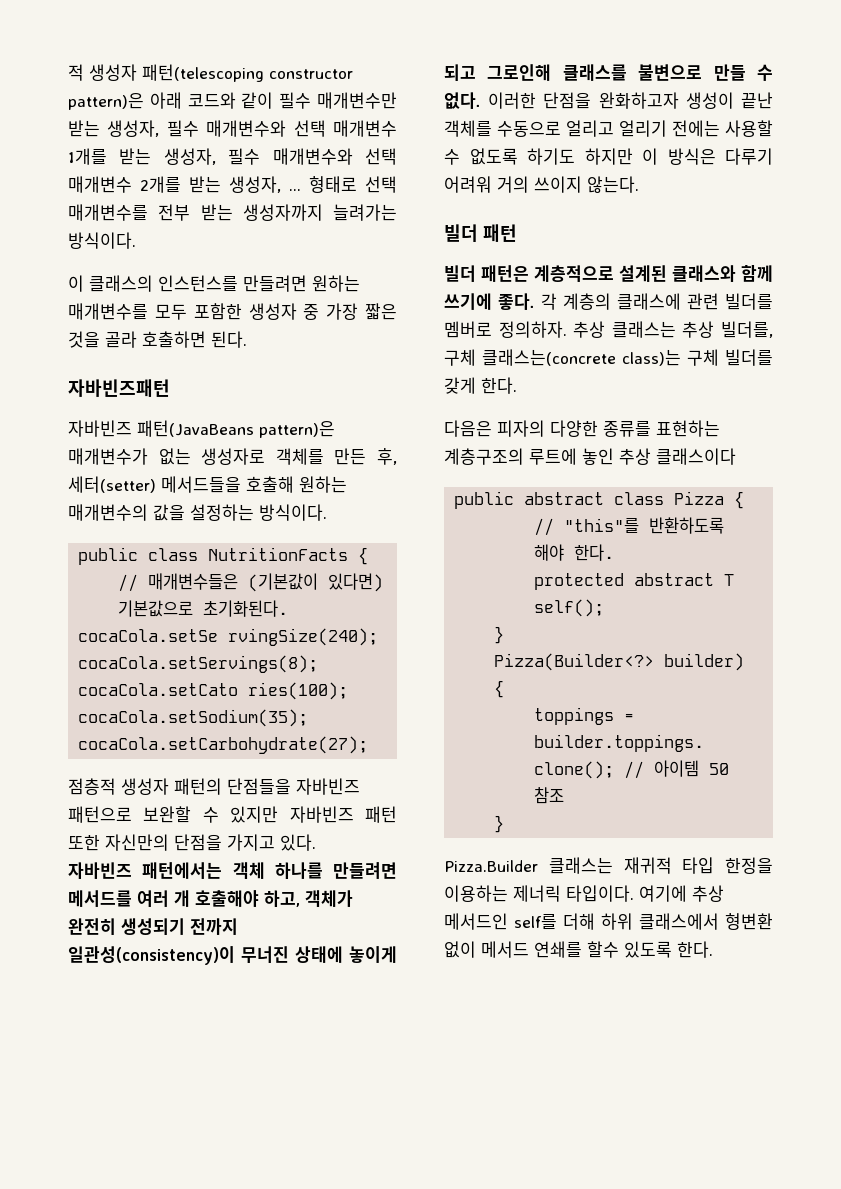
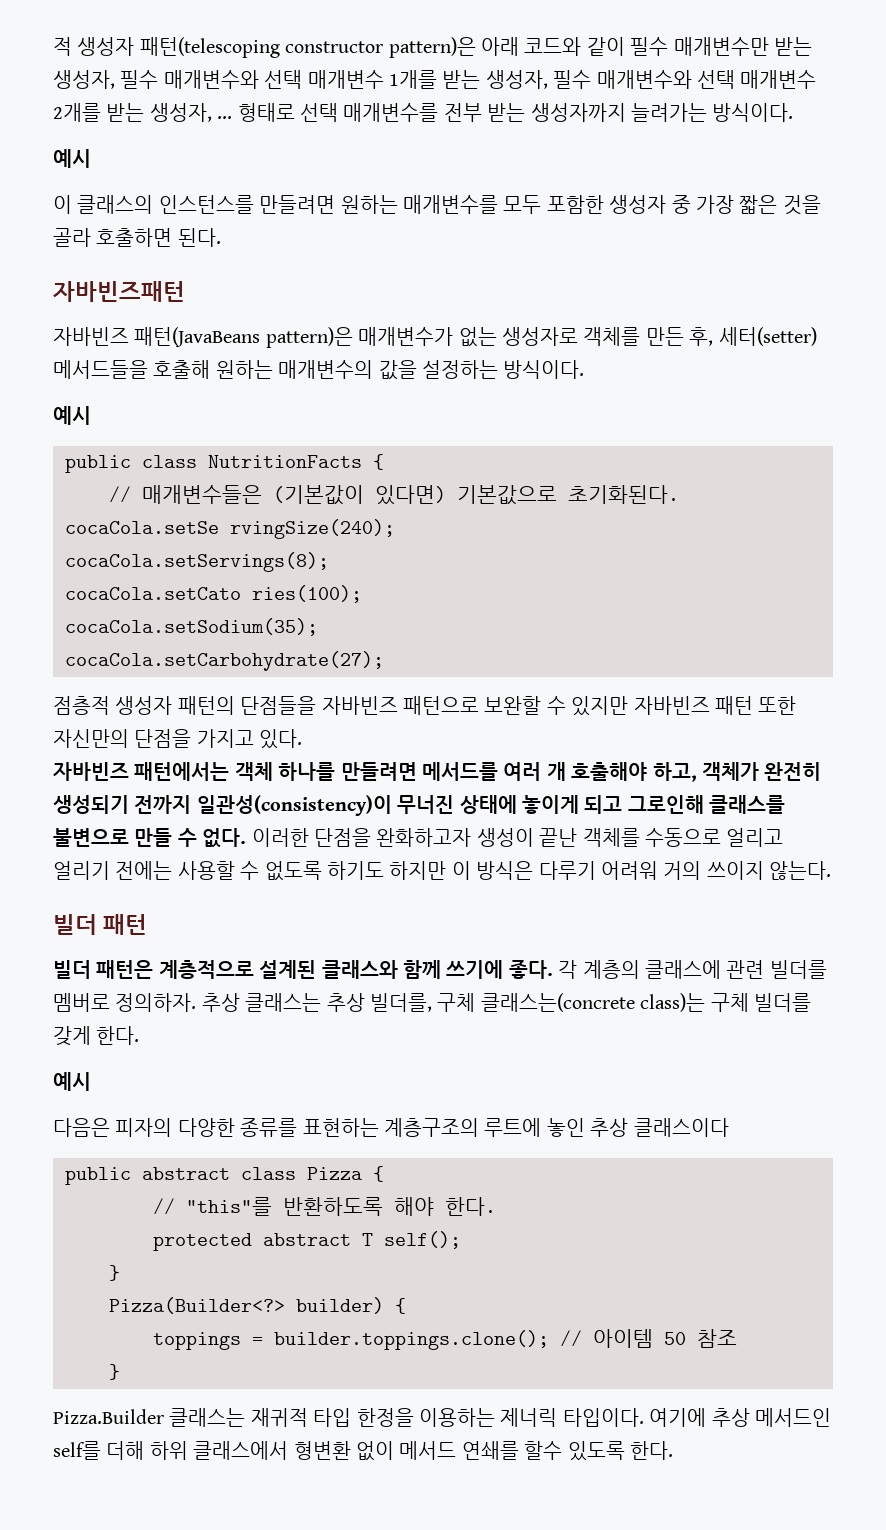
(136, 240) none -> [53,149,91,168] // 예시
(327, 512) none -> [53,406,91,425] // 예시
(517, 385) none -> [53,1072,91,1091] // 예시

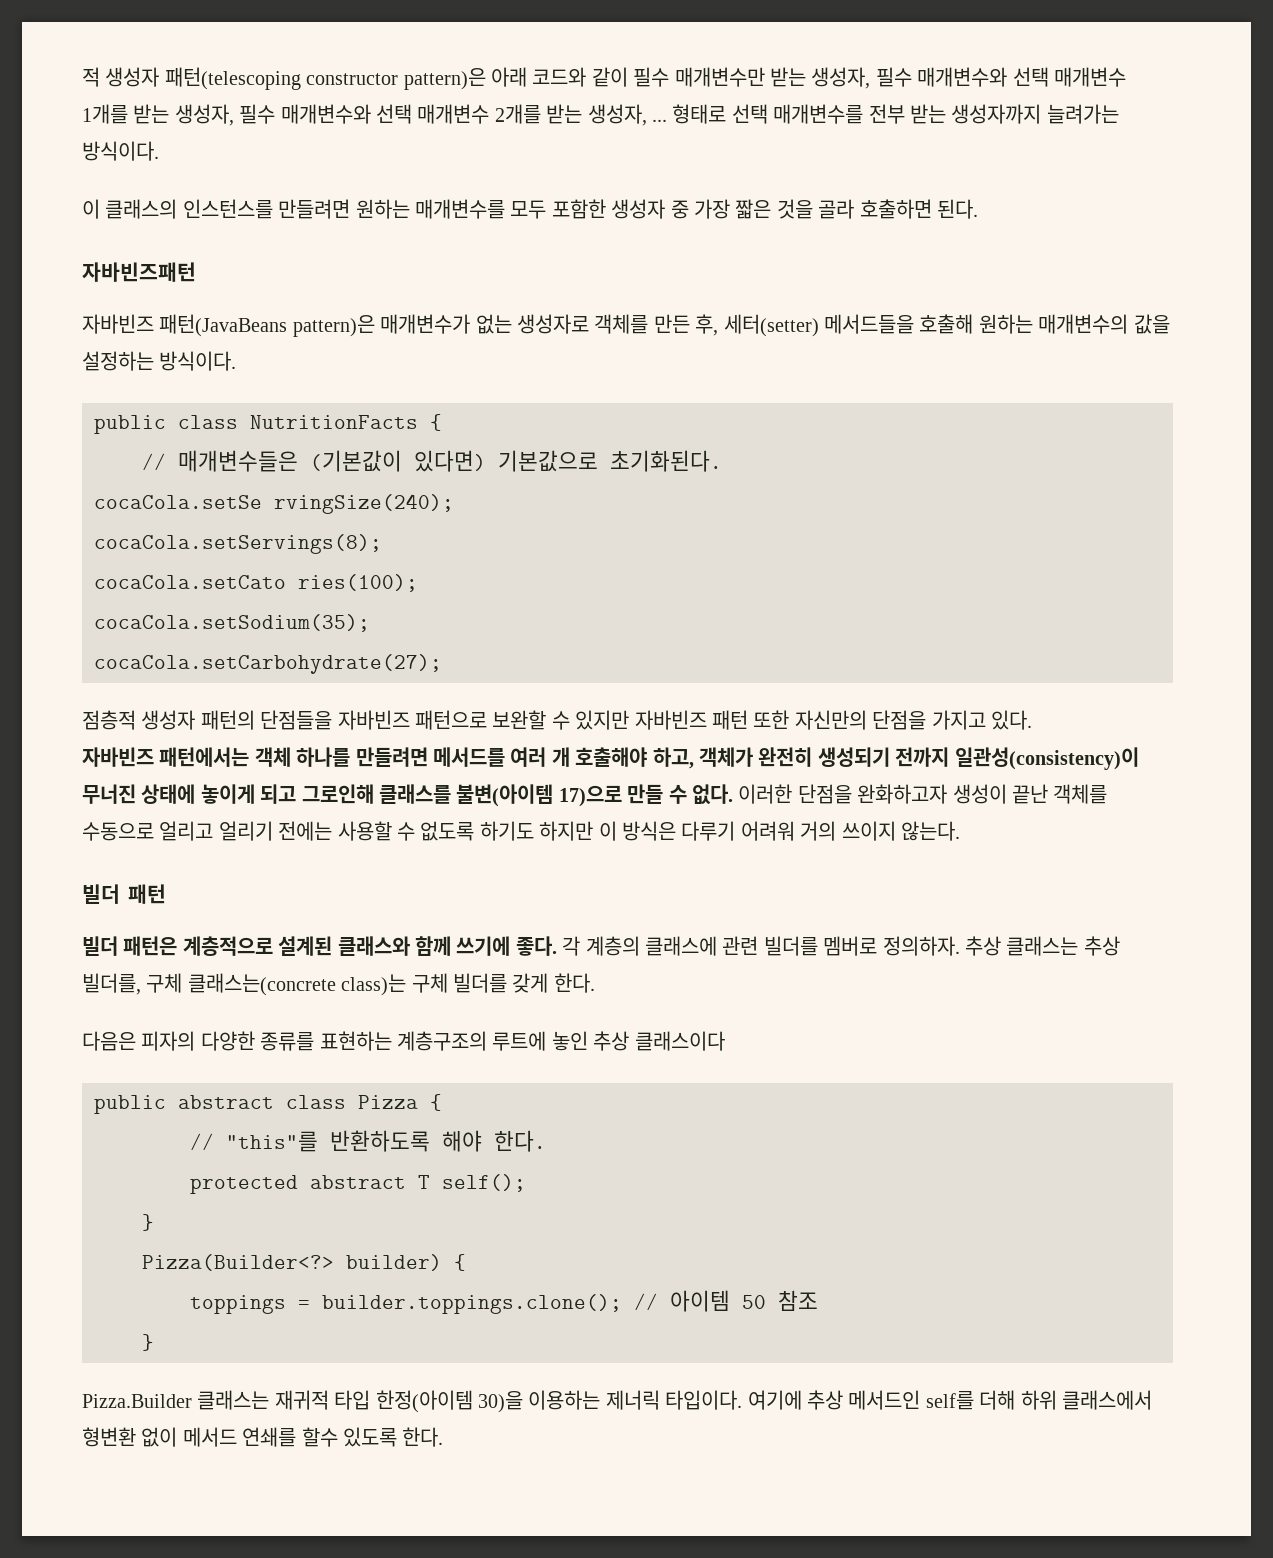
[53,149,91,168] // 예시 -> (159, 151) none
[53,406,91,425] // 예시 -> (237, 361) none
[53,828,129,847] 불변으로 -> [456,784,622,807] 불변(아이템 17)으로
[53,1072,91,1091] // 예시 -> (595, 983) none
[356,1408,414,1427] 한정을 -> [375,1390,523,1413] 한정(아이템 30)을

